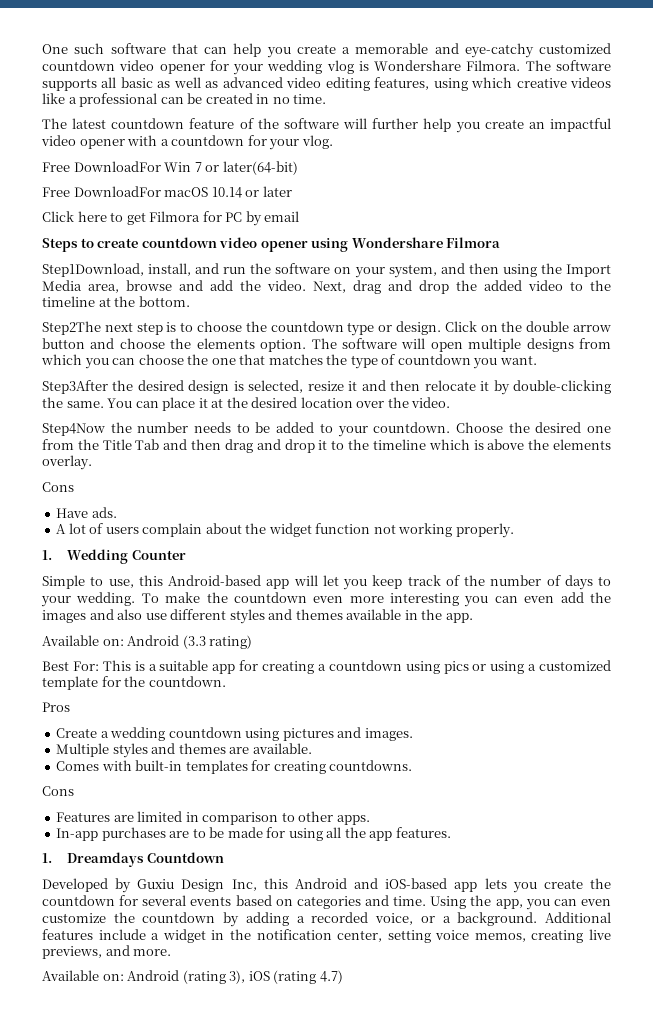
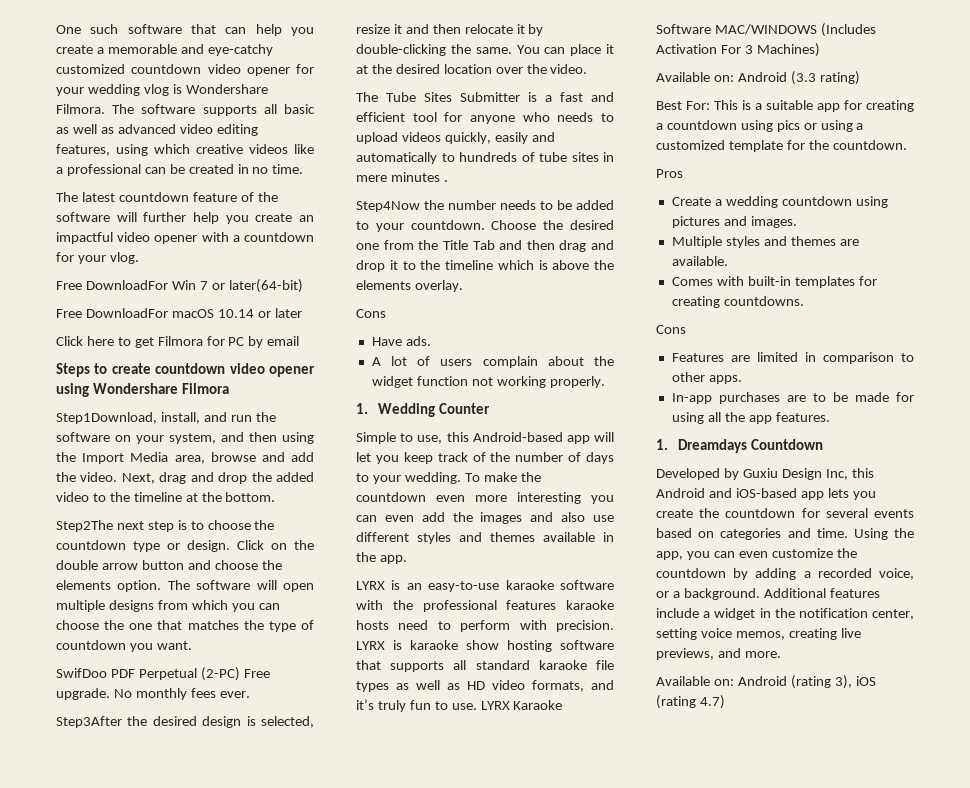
(537, 360) none -> [56,667,270,681] [56,688,250,700] // SwifDoo PDF Perpetual (2-PC) Free upgrade. No monthly fees ever.
(451, 402) none -> [356,92,614,102] [356,112,614,124] [356,132,555,144] [356,152,614,164] [356,172,448,182] // The Tube Sites Submitter is a fast and efficient tool for anyone who needs to upload videos quickly, easily and automatically to hundreds of tube sites in mere minutes .
(473, 618) none -> [356,580,614,592] [356,600,614,612] [356,620,614,632] [356,640,614,652] [356,660,614,672] [356,680,614,692] [356,699,563,712] [656,23,876,37] [656,43,820,57] // LYRX is an easy-to-use karaoke software with the professional features karaoke hosts need to perform with precision. LYRX is karaoke show hosting software that supports all standard karaoke file types as well as HD video formats, and it’s truly fun to use. LYRX Karaoke Software MAC/WINDOWS (Includes Activation For 3 Machines)

